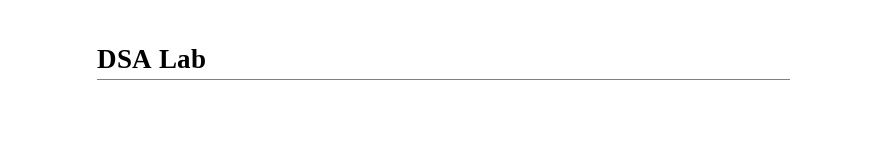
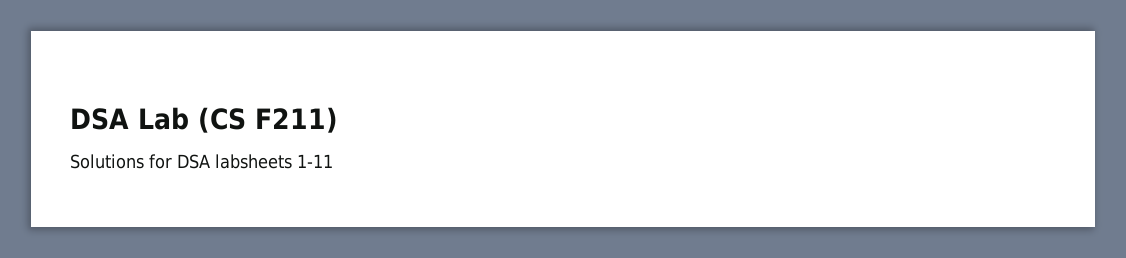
(207, 58) none -> [198,107,339,133] [70,154,333,169] (CS F211) // Solutions for DSA labsheets 1-11

